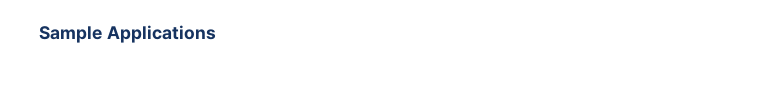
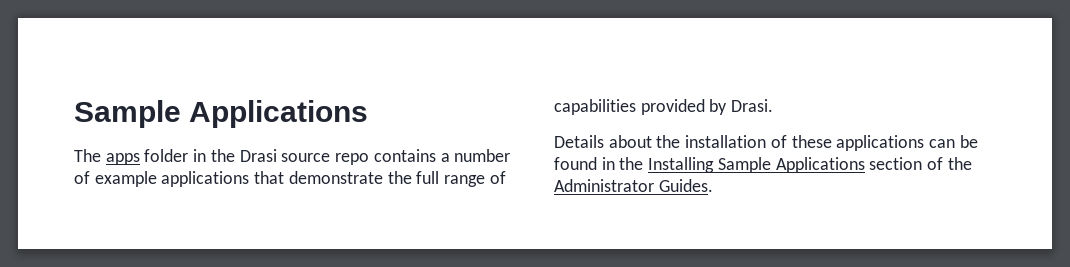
[39,25,216,43] Sample Applications -> [74,100,369,128] [74,149,511,165] [74,171,506,187] [554,99,774,115] [554,135,978,151] [554,157,972,173] [554,179,713,192] Sample Applications // The apps folder in the Drasi source repo contains a number of example applications that demonstrate the full range of capabilities provided by Drasi. // Details about the installation of these applications can be found in the Installing Sample Applications section of the Administrator Guides.

